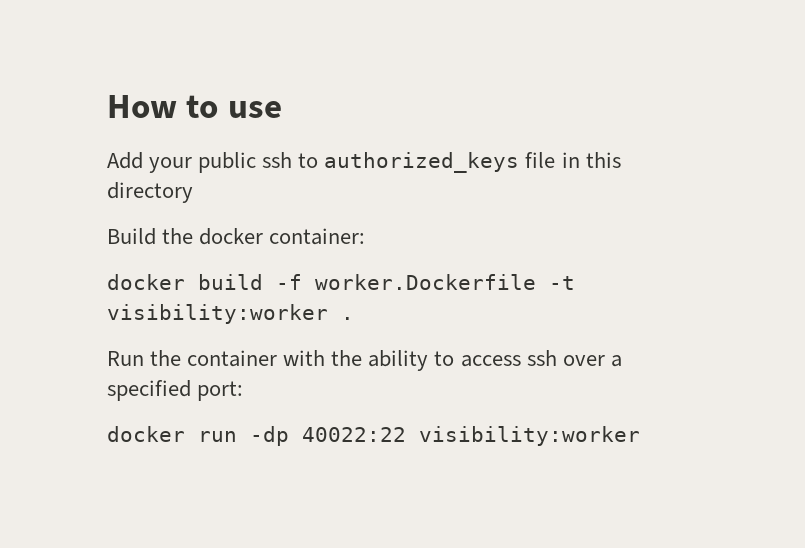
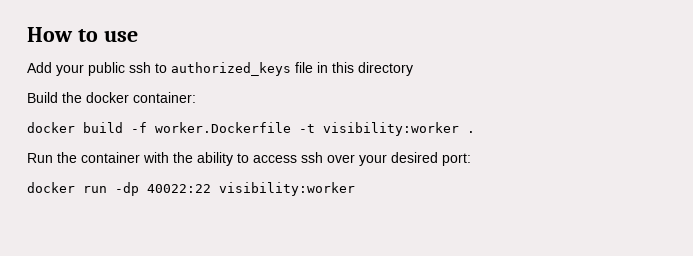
[610,355,622,367] [107,380,191,401] a specified -> [359,152,438,166] your desired

